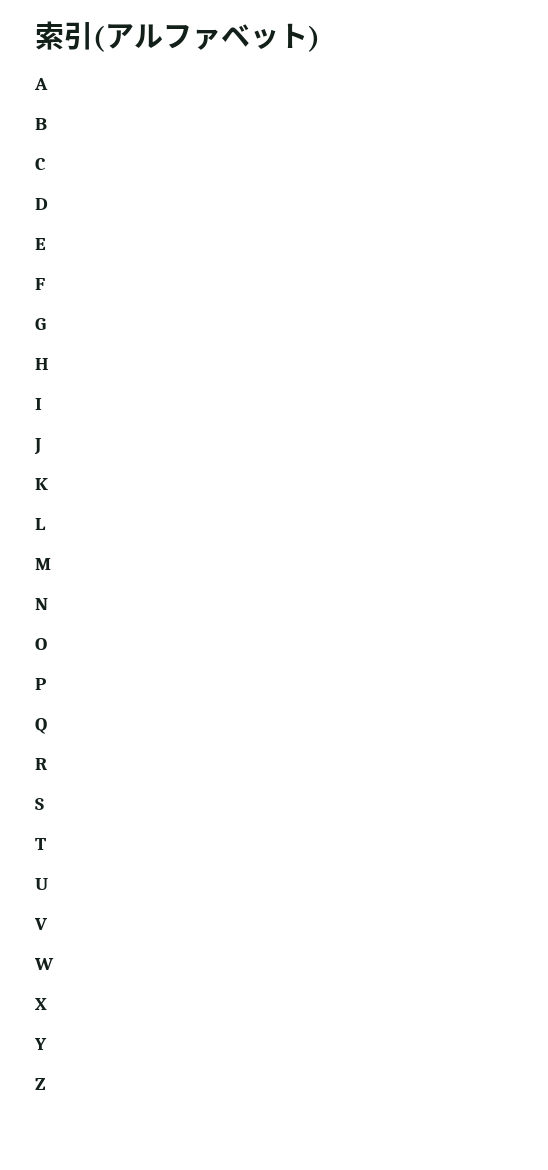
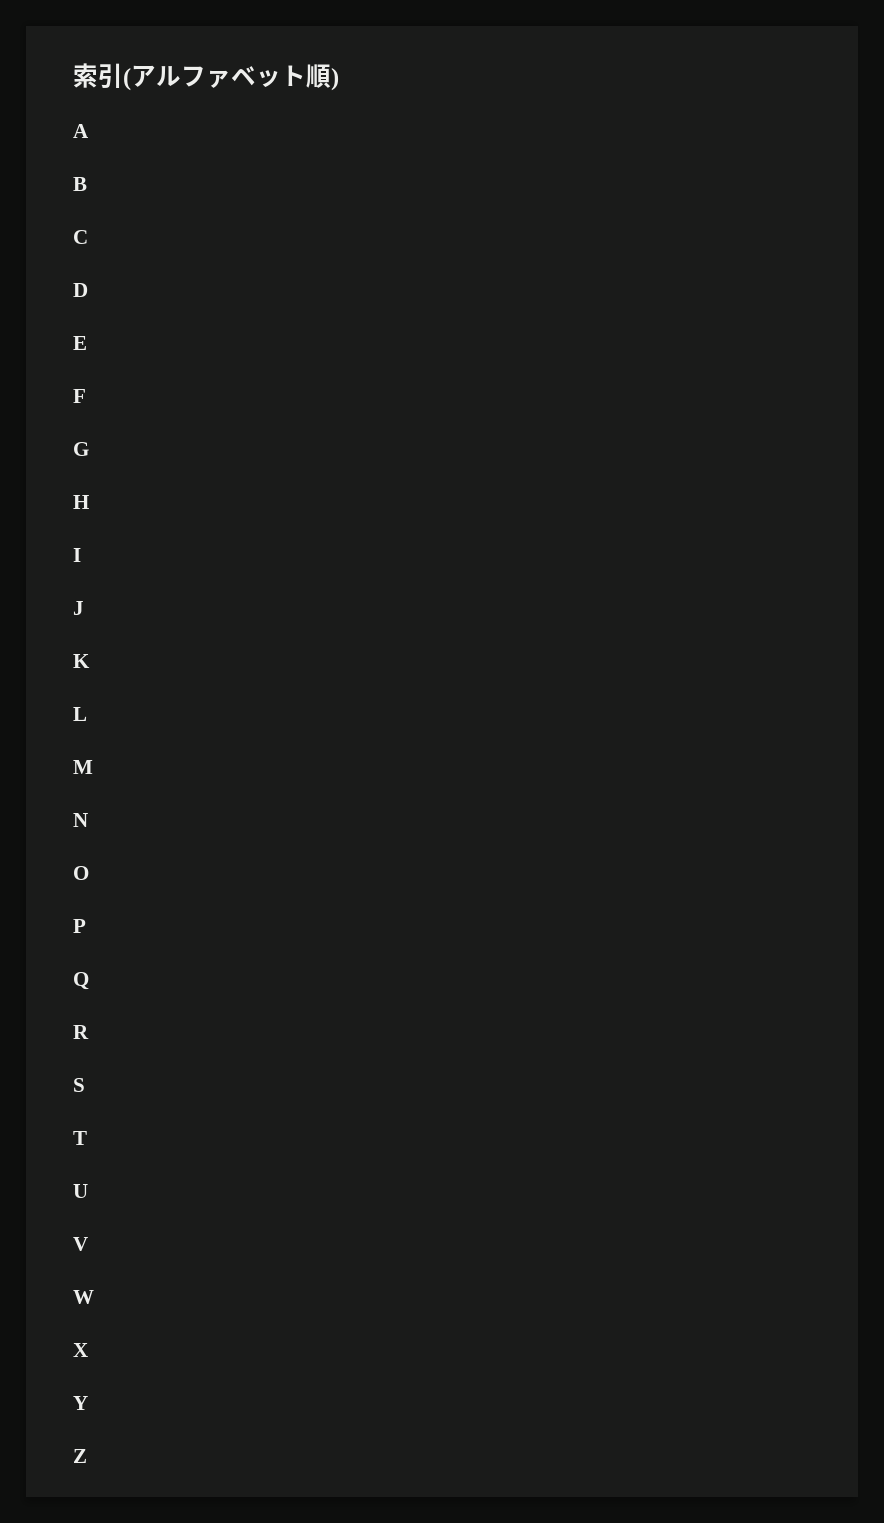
(308, 35) none -> [306,64,331,88] 順

